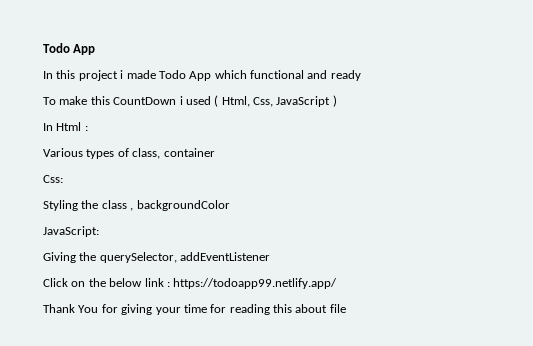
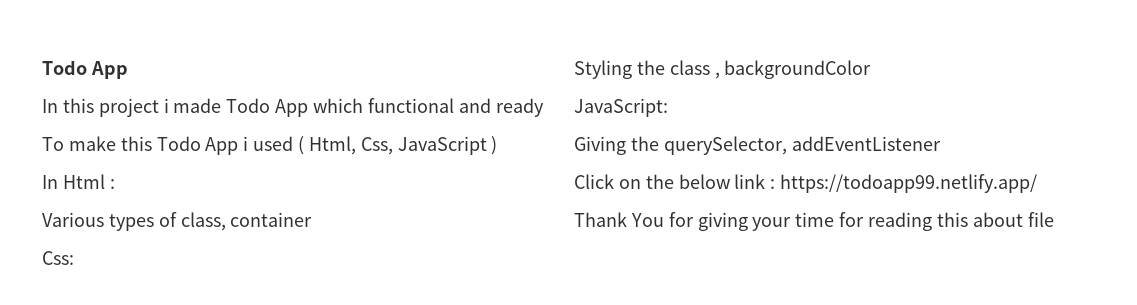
[113,97,177,105] CountDown -> [156,136,239,155] Todo App

